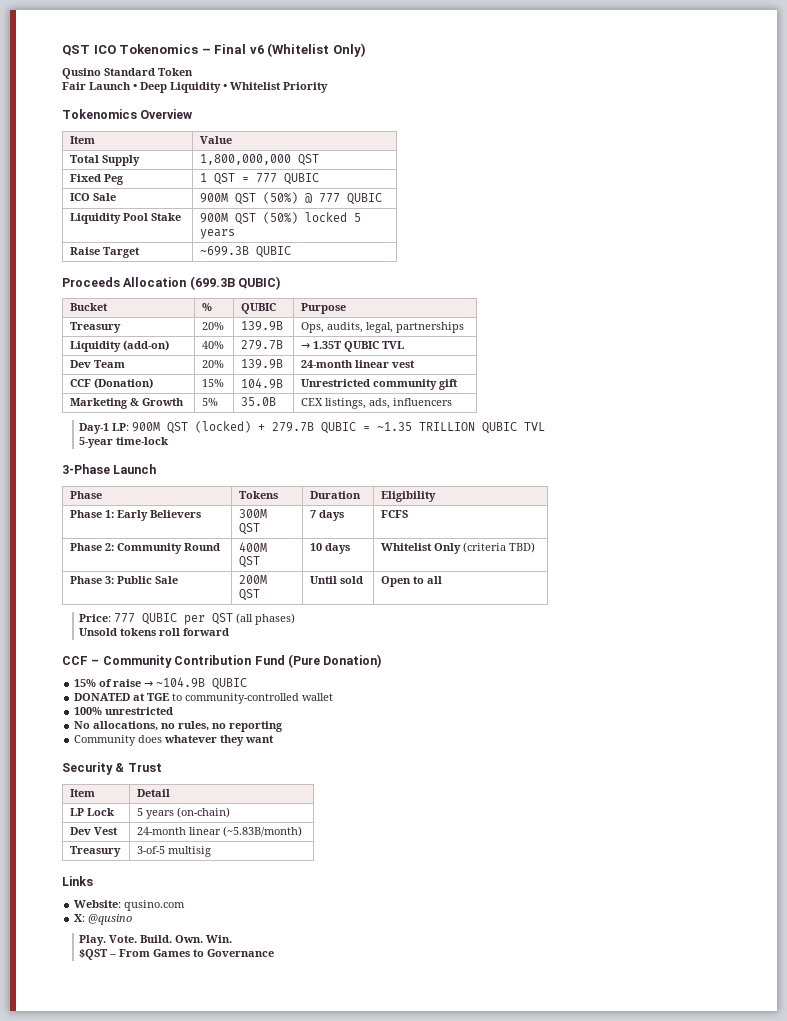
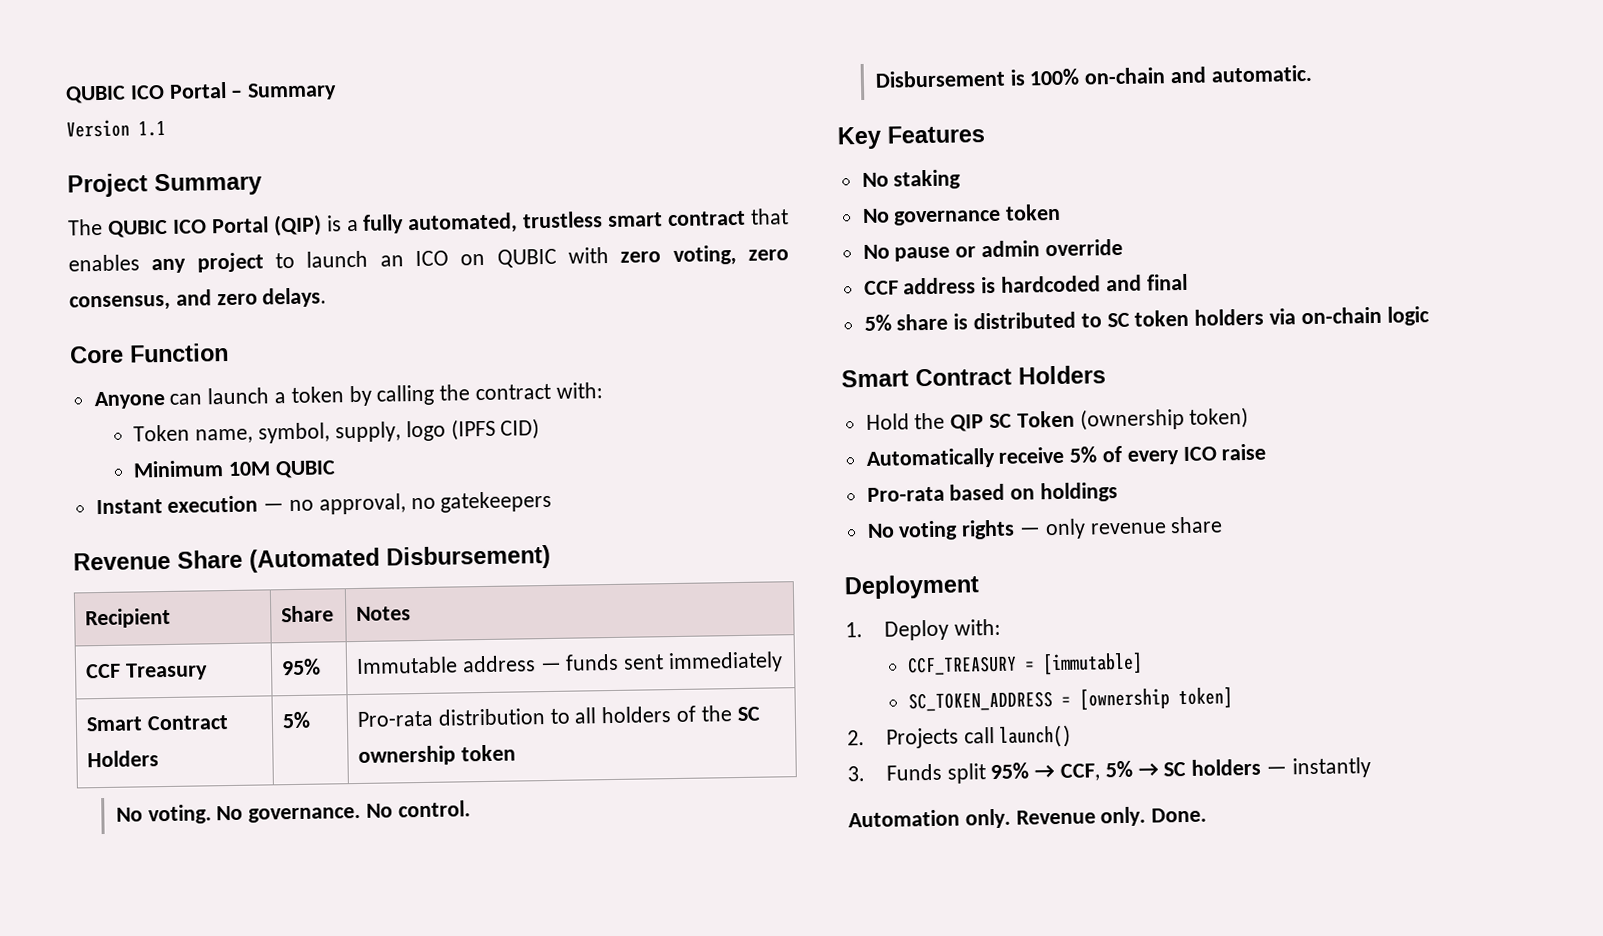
[62,43,366,57] [62,68,193,79] [62,82,328,93] [62,109,193,119] [70,136,96,144] [200,136,233,144] [70,155,141,166] [200,154,320,166] [70,174,125,185] [200,173,320,185] [70,193,117,201] [200,192,383,205] [70,213,182,224] [200,212,362,225] [200,229,236,239] [70,247,141,258] [200,246,292,258] [62,276,281,290] [70,303,109,311] [202,303,213,311] [241,303,277,314] [301,303,347,314] [70,322,122,333] [202,322,225,330] [241,321,284,331] [301,322,465,333] [70,340,170,352] [202,341,225,349] [241,340,284,350] [301,341,405,352] [70,360,126,368] [202,360,225,368] [241,359,284,369] [301,360,416,368] [70,378,154,389] [202,379,225,387] [241,378,284,389] [301,379,459,390] [70,398,185,409] [202,398,219,406] [241,397,277,406] [301,398,453,409] [79,421,546,434] [79,437,169,448] [62,464,157,474] [70,491,103,499] [239,491,279,499] [310,491,362,499] [381,491,437,502] [70,510,202,521] [239,509,268,518] [239,523,261,535] [310,510,345,521] [381,510,409,518] [70,543,221,554] [239,542,268,552] [239,556,261,568] [310,543,351,554] [381,542,536,554] [70,576,179,584] [239,575,268,584] [239,589,261,601] [310,576,364,584] [381,576,443,587] [79,613,296,625] [79,628,230,636] [62,654,382,668] [74,677,248,690] [74,693,334,704] [74,707,174,715] [74,721,284,732] [74,735,275,746] [62,762,162,775] [70,789,96,797] [137,789,171,797] [70,808,115,816] [137,807,231,819] [70,827,119,835] [137,826,303,837] [70,846,122,857] [137,846,212,857] [62,876,93,886] [74,900,186,911] [74,914,133,925] [79,935,233,946] [79,949,275,960] QST ICO Tokenomics – Final v6 (Whitelist Only) // Qusino Standard Token // Fair Launch • Deep Liquidity • Whitelist Priority // Tokenomics Overview // Item | Value // Total Supply | 1,800,000,000 QST // Fixed Peg | 1 QST = 777 QUBIC // ICO Sale | 900M QST (50%) @ 777 QUBIC // Liquidity Pool Stake | 900M QST (50%) locked 5 years // Raise Target | ~699.3B QUBIC // Proceeds Allocation (699.3B QUBIC) // Bucket | % | QUBIC | Purpose // Treasury | 20% | 139.9B | Ops, audits, legal, partnerships // Liquidity (add-on) | 40% | 279.7B | → 1.35T QUBIC TVL // Dev Team | 20% | 139.9B | 24-month linear vest // CCF (Donation) | 15% | 104.9B | Unrestricted community gift // Marketing & Growth | 5% | 35.0B | CEX listings, ads, influencers // Day-1 LP: 900M QST (locked) + 279.7B QUBIC = ~1.35 TRILLION QUBIC TVL // 5-year time-lock // 3-Phase Launch // Phase | Tokens | Duration | Eligibility // Phase 1: Early Believers | 300M QST | 7 days | FCFS // Phase 2: Community Round | 400M QST | 10 days | Whitelist Only (criteria TBD) // Phase 3: Public Sale | 200M QST | Until sold | Open to all // Price: 777 QUBIC per QST (all phases) // Unsold tokens roll forward // CCF – Community Contribution Fund (Pure Donation) // 15% of raise → ~104.9B QUBIC // DONATED at TGE to community-controlled wallet // 100% unrestricted // No allocations, no rules, no reporting // Community does whatever they want // Security & Trust // Item | Detail // LP Lock | 5 years (on-chain) // Dev Vest | 24-month linear (~5.83B/month) // Treasury | 3-of-5 multisig // Links // Website: qusino.com // X: @qusino // Play. Vote. Build. Own. Win. // $QST – From Games to Governance -> [65,81,338,104] [66,119,166,138] [67,172,262,198] [68,208,789,238] [68,244,789,274] [69,287,328,312] [70,342,229,364] [93,382,603,410] [133,418,541,444] [133,460,337,479] [95,490,553,515] [73,544,551,573] [85,607,172,629] [281,605,335,623] [356,606,412,622] [85,662,208,681] [281,658,322,676] [356,651,784,675] [86,715,229,732] [87,750,160,768] [282,711,312,729] [357,705,760,727] [358,744,516,766] [115,800,471,825] [874,64,1312,88] [837,125,985,150] [861,169,962,190] [861,203,1062,226] [862,238,1123,262] [863,273,1188,296] [863,306,1429,332] [841,365,1106,388] [865,406,1250,432] [865,443,1267,469] [866,482,1119,503] [866,516,1224,541] [844,574,980,600] [845,618,1001,641] [907,651,1144,676] [908,686,1234,712] [847,724,1073,749] [847,757,1371,784] [848,806,1208,829] QUBIC ICO Portal – Summary // Version 1.1 // Project Summary // The QUBIC ICO Portal (QIP) is a fully automated, trustless smart contract that enables any project to launch an ICO on QUBIC with zero voting, zero consensus, and zero delays. // Core Function // Anyone can launch a token by calling the contract with: // Token name, symbol, supply, logo (IPFS CID) // Minimum 10M QUBIC // Instant execution — no approval, no gatekeepers // Revenue Share (Automated Disbursement) // Recipient | Share | Notes // CCF Treasury | 95% | Immutable address — funds sent immediately // Smart Contract Holders | 5% | Pro-rata distribution to all holders of the SC ownership token // No voting. No governance. No control. // Disbursement is 100% on-chain and automatic. // Key Features // No staking // No governance token // No pause or admin override // CCF address is hardcoded and final // 5% share is distributed to SC token holders via on-chain logic // Smart Contract Holders // Hold the QIP SC Token (ownership token) // Automatically receive 5% of every ICO raise // Pro-rata based on holdings // No voting rights — only revenue share // Deployment // 1. Deploy with: // CCF_TREASURY = [immutable] // SC_TOKEN_ADDRESS = [ownership token] // 2. Projects call launch() // 3. Funds split 95% → CCF, 5% → SC holders — instantly // Automation only. Revenue only. Done.

